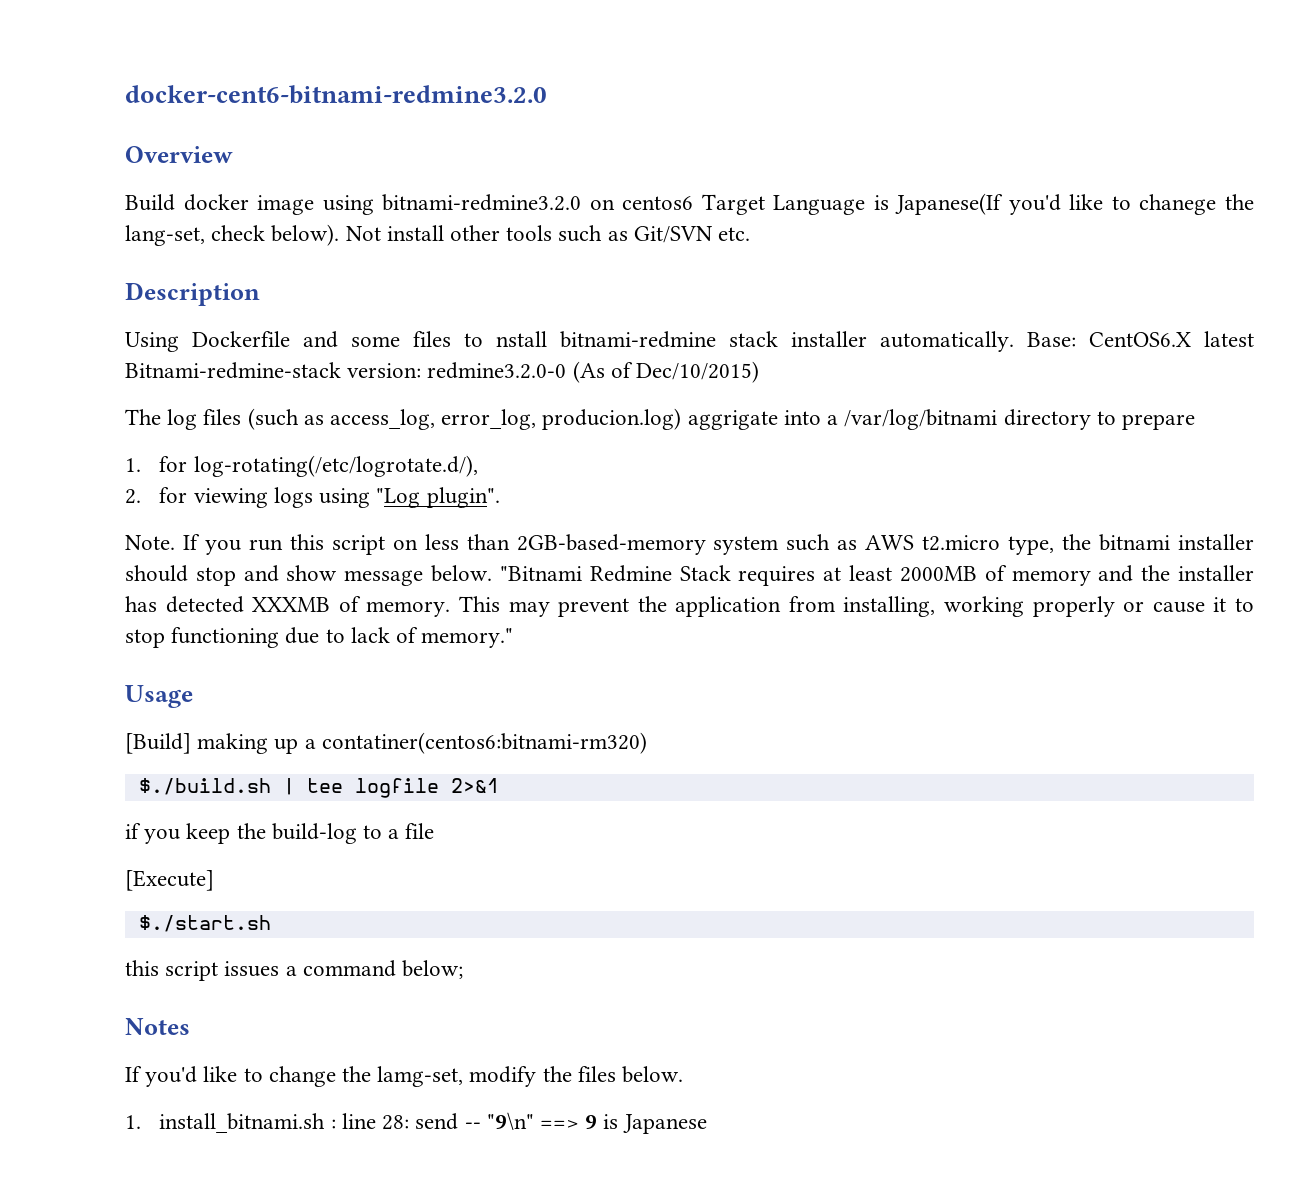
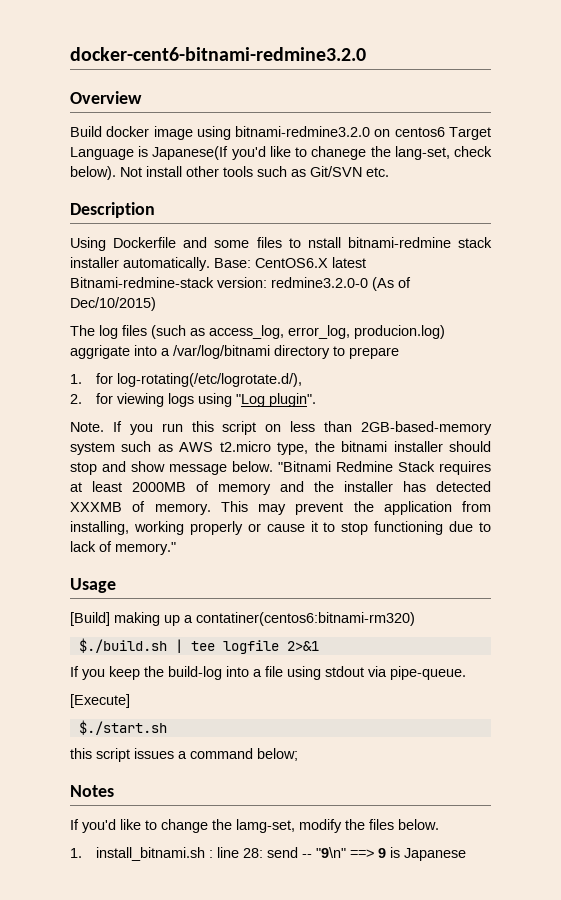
[125,823,141,839] if -> [70,666,79,677] If
[363,825,383,839] to -> [226,666,249,677] into
(435, 831) none -> [287,666,466,680] using stdout via pipe-queue.

